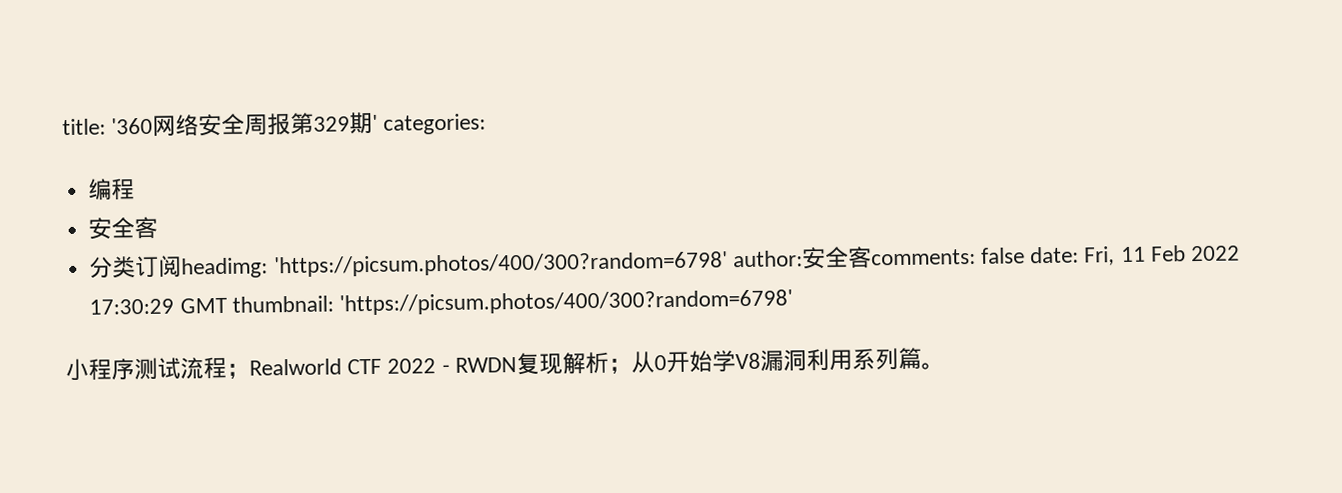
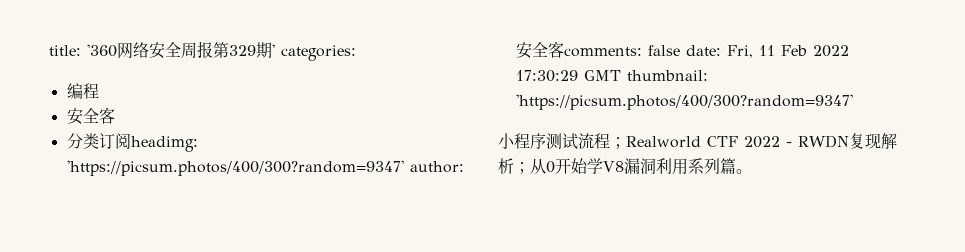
[273,251,728,278] 'https://picsum.photos/400/300?random=6798' -> [66,160,404,176] 'https://picsum.photos/400/300?random=9347'
[338,289,793,316] 'https://picsum.photos/400/300?random=6798' -> [515,94,853,110] 'https://picsum.photos/400/300?random=9347'

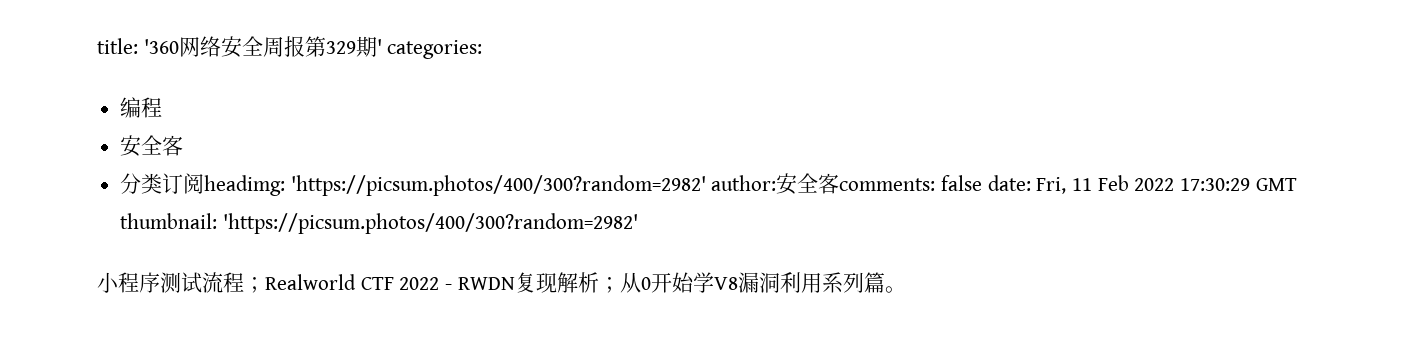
[66,160,404,176] 'https://picsum.photos/400/300?random=9347' -> [290,175,706,196] 'https://picsum.photos/400/300?random=2982'
[515,94,853,110] 'https://picsum.photos/400/300?random=9347' -> [222,213,638,234] 'https://picsum.photos/400/300?random=2982'

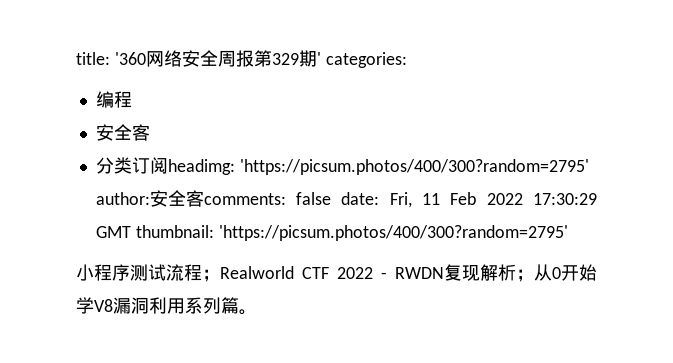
[290,175,706,196] 'https://picsum.photos/400/300?random=2982' -> [239,159,589,175] 'https://picsum.photos/400/300?random=2795'
[222,213,638,234] 'https://picsum.photos/400/300?random=2982' -> [218,225,568,241] 'https://picsum.photos/400/300?random=2795'

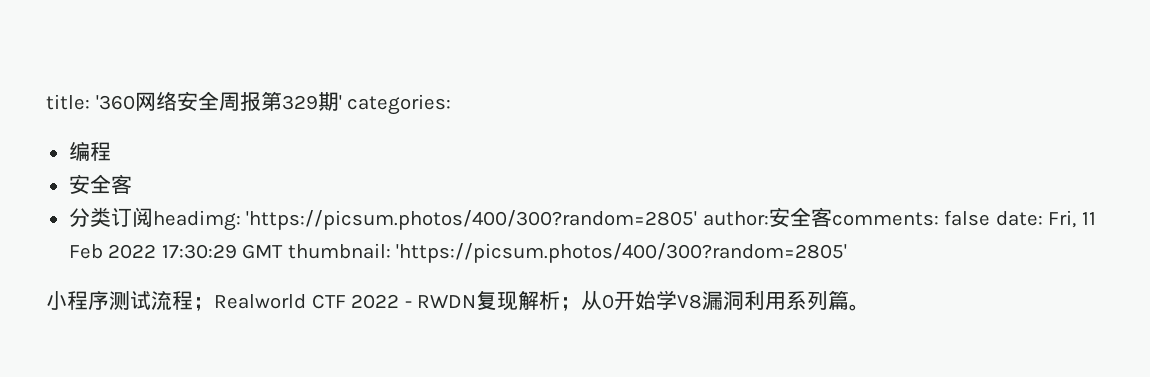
[239,159,589,175] 'https://picsum.photos/400/300?random=2795' -> [246,210,698,230] 'https://picsum.photos/400/300?random=2805'
[218,225,568,241] 'https://picsum.photos/400/300?random=2795' -> [396,243,848,263] 'https://picsum.photos/400/300?random=2805'

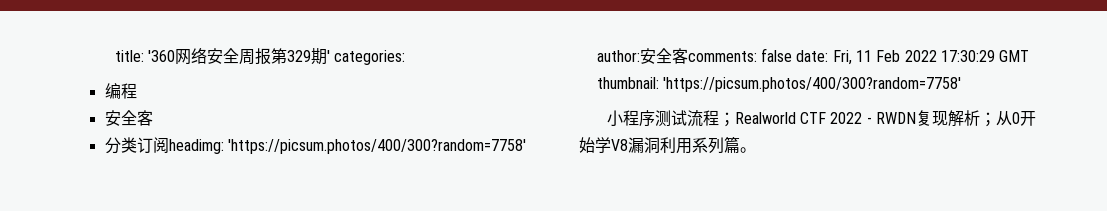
[246,210,698,230] 'https://picsum.photos/400/300?random=2805' -> [227,139,526,154] 'https://picsum.photos/400/300?random=7758'
[396,243,848,263] 'https://picsum.photos/400/300?random=2805' -> [662,77,961,92] 'https://picsum.photos/400/300?random=7758'

